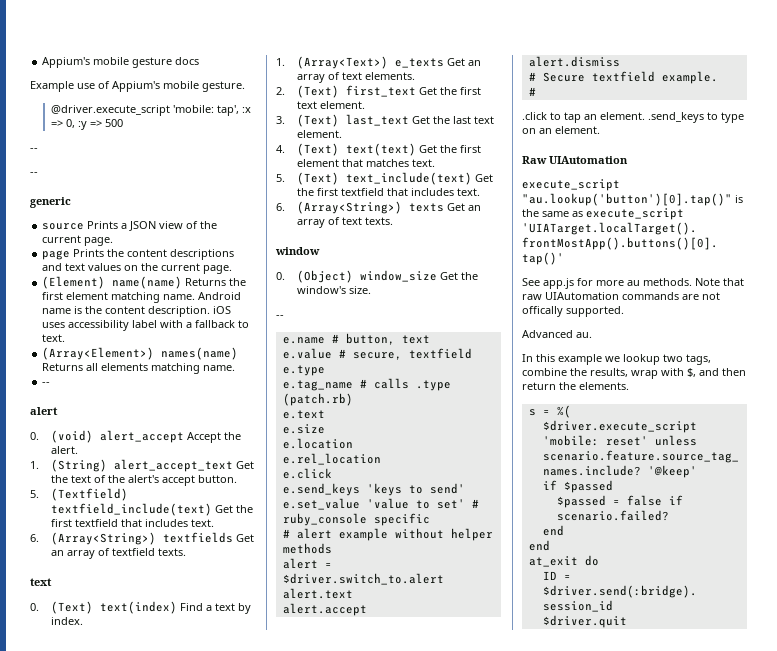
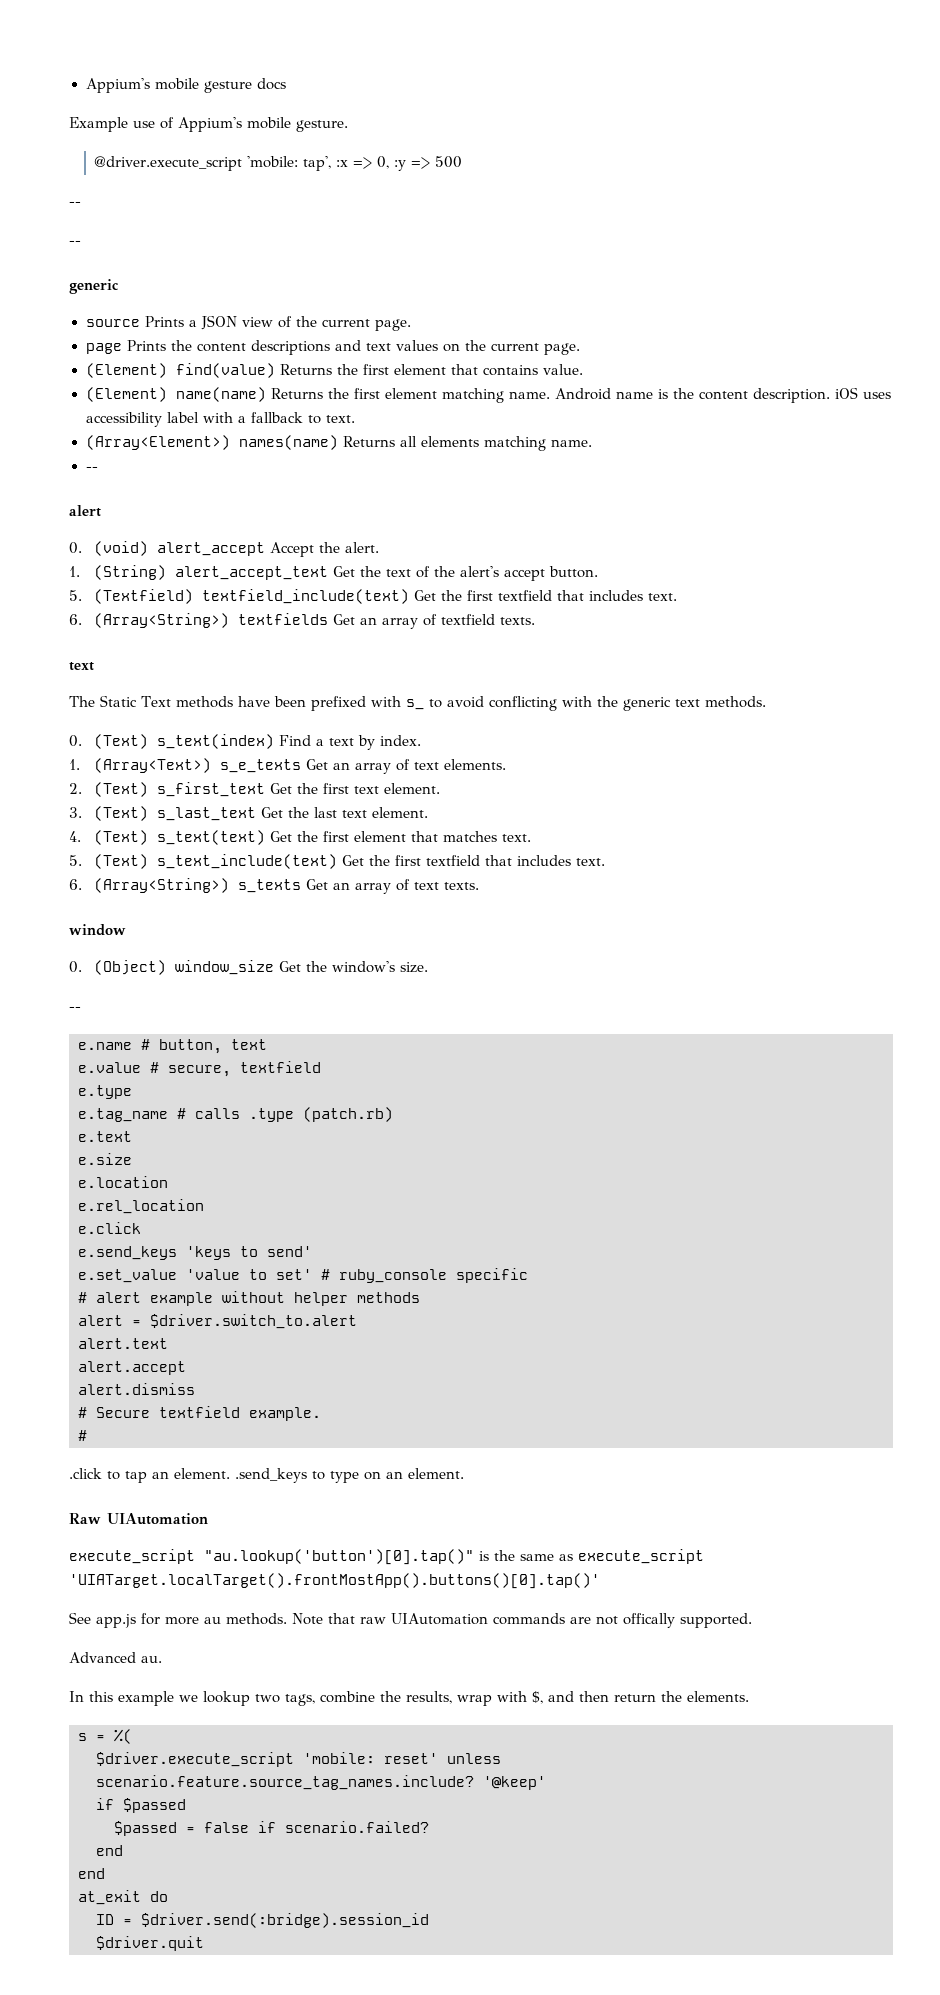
(233, 269) none -> [85,363,583,378] // (Element) find(value) Returns the first element that contains value.
(52, 582) none -> [69,695,766,711] // The Static Text methods have been prefixed with s_ to avoid conflicting with the generic text methods.
[99,601,177,614] text(index) -> [157,734,275,749] s_text(index)
[394,58,444,68] e_texts -> [220,759,302,773] s_e_texts
[345,85,416,97] first_text -> [157,782,266,797] s_first_text
[345,114,409,126] last_text -> [157,807,257,821] s_last_text
[345,143,416,156] text(text) -> [157,830,266,845] s_text(text)
[345,172,493,185] [296,188,480,196] [276,201,444,214] text_include(text) Get the first textfield that includes text. // 6. (Array<String>) texts -> [157,854,606,869] [69,878,302,893] s_text_include(text) Get the first textfield that includes text. // 6. (Array<String>) s_texts

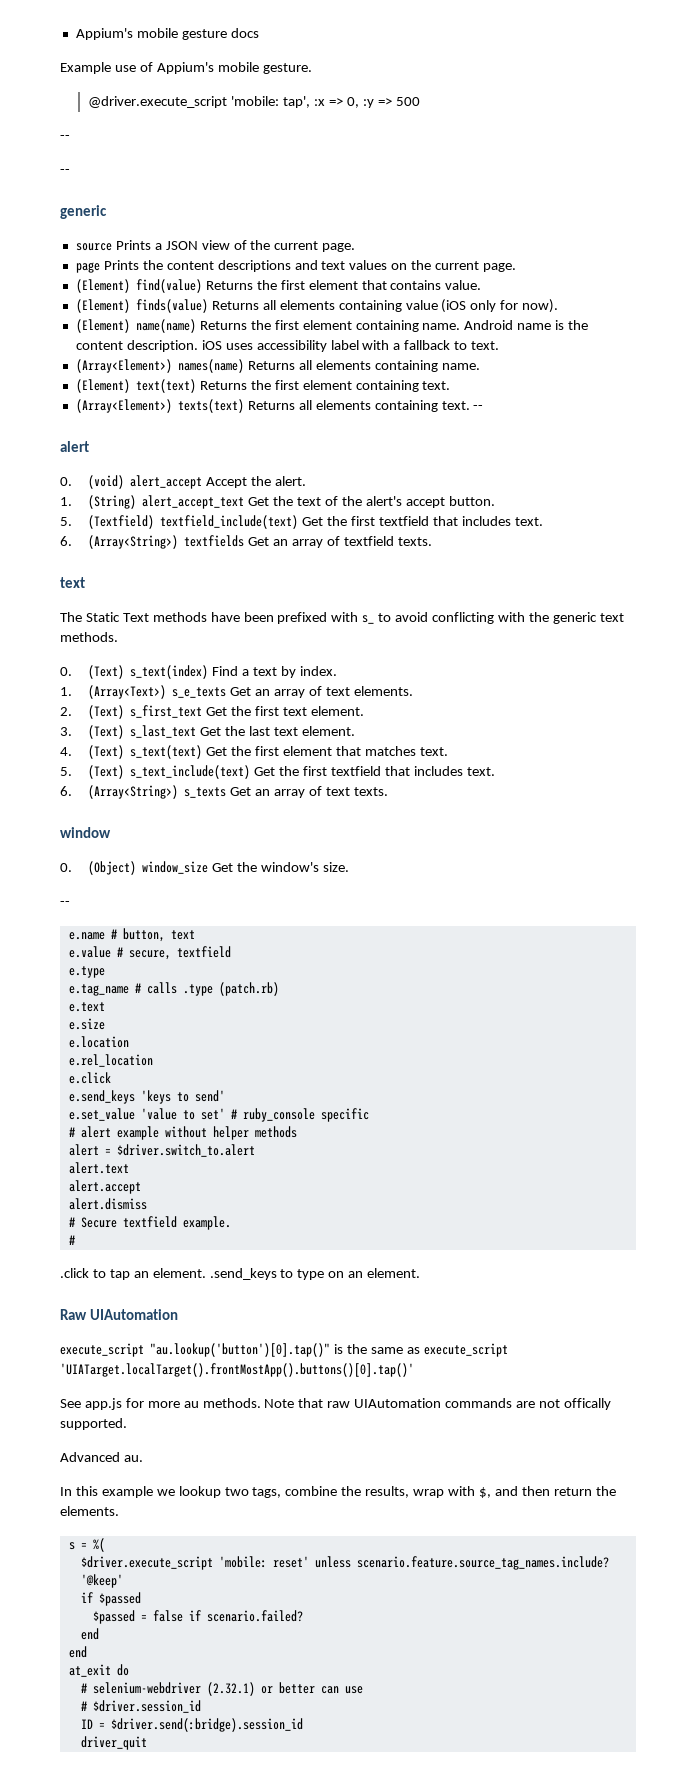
(583, 369) none -> [75,299,559,313] // (Element) finds(value) Returns all elements containing value (iOS only for now).
[441,388,504,403] matching -> [355,320,419,332] containing
[483,436,546,451] matching -> [374,360,438,372] containing
(592, 443) none -> [75,379,451,393] [75,399,470,413] (Element) text(text) Returns the first element containing text. // (Array<Element>) texts(text) Returns all elements containing text.
(168, 1896) none -> [80,1682,363,1696] [80,1700,201,1713] // # selenium-webdriver (2.32.1) or better can use // # $driver.session_id
[96,1936,204,1951] $driver.quit -> [80,1736,147,1750] driver_quit

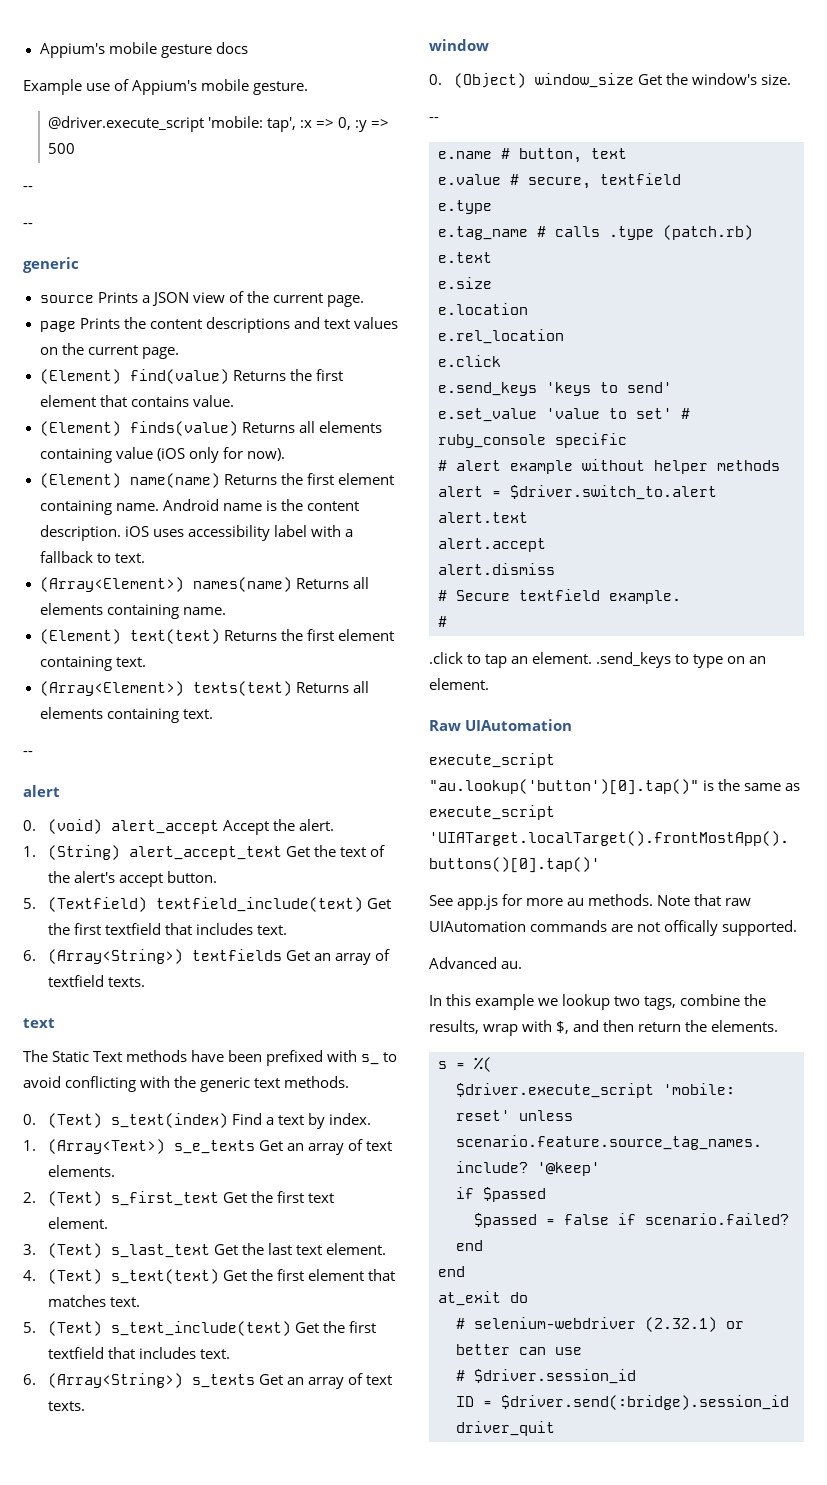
(470, 405) none -> (213, 714) //

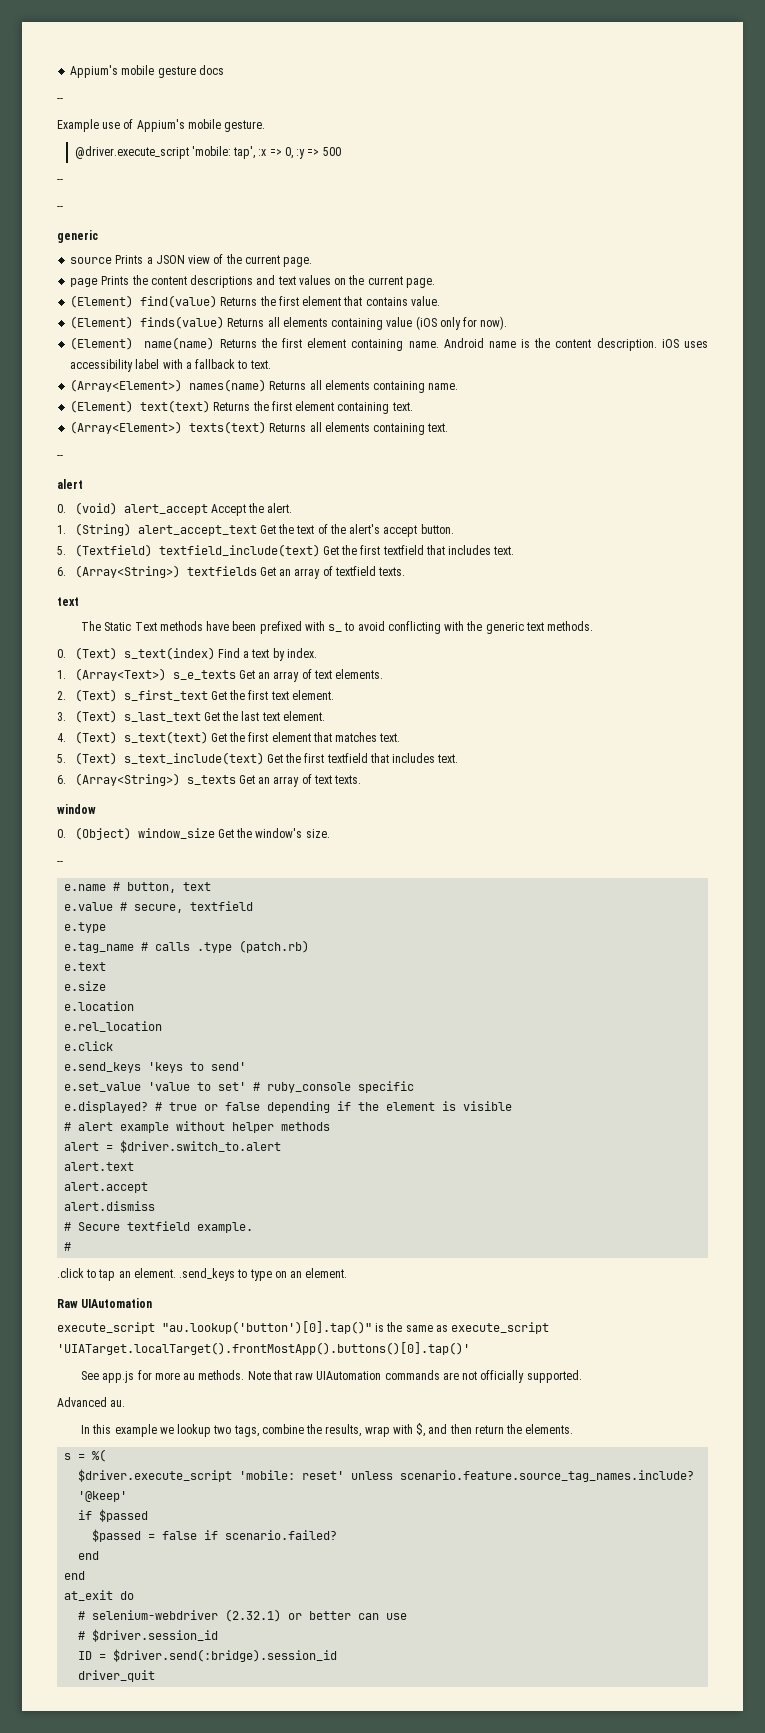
(248, 48) none -> [57,98,63,102] // --
(627, 440) none -> [64,1101,513,1113] // e.displayed? # true or false depending if the element is visible
[664,920,719,936] offically -> [480,1370,525,1383] officially

